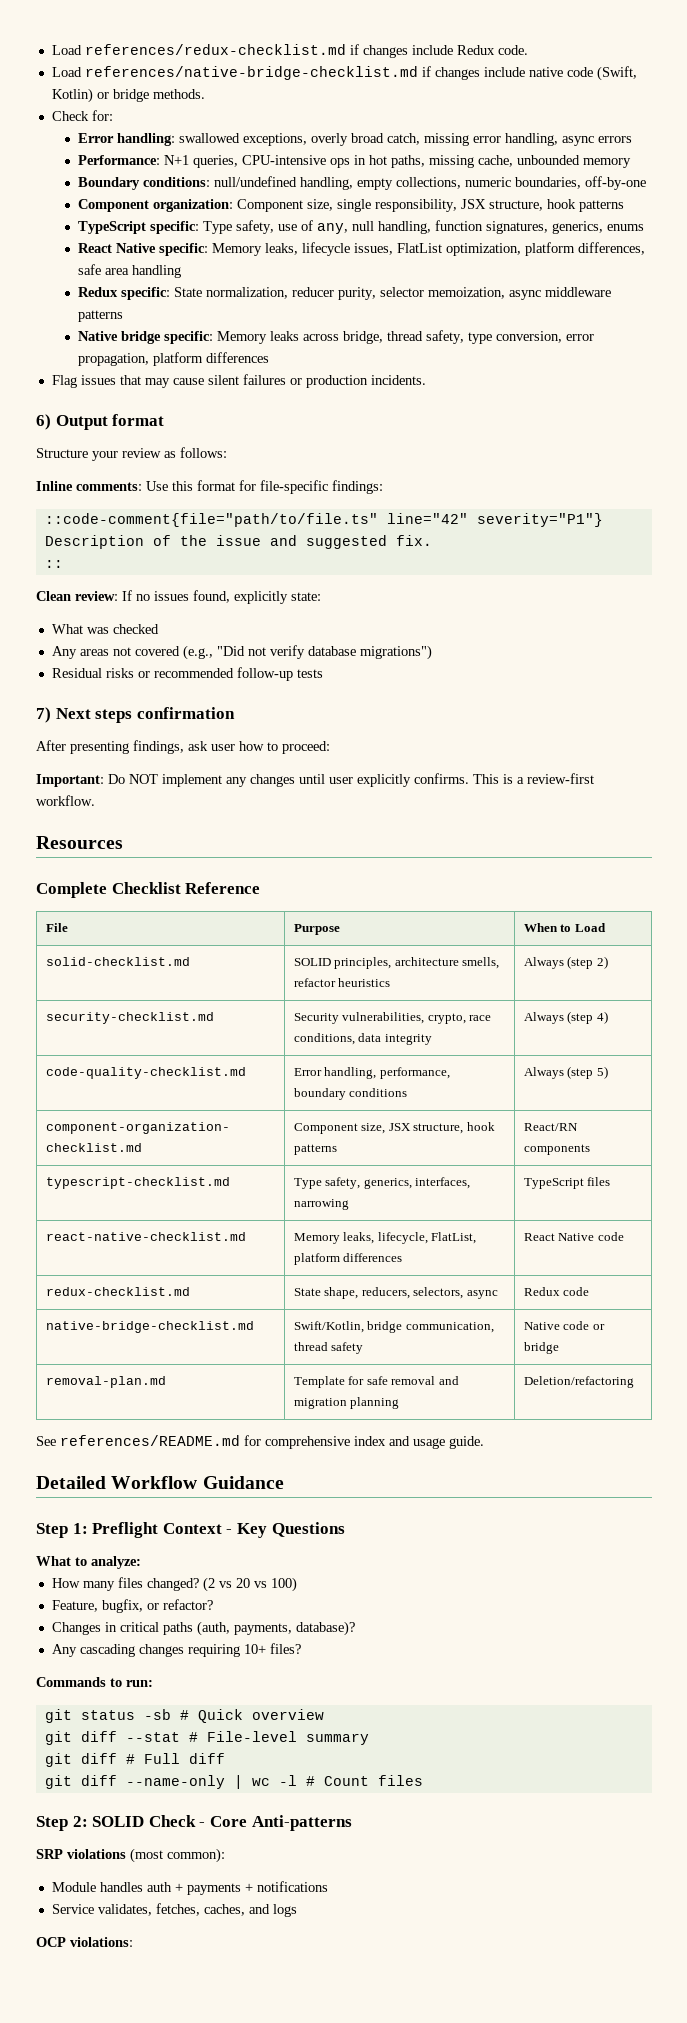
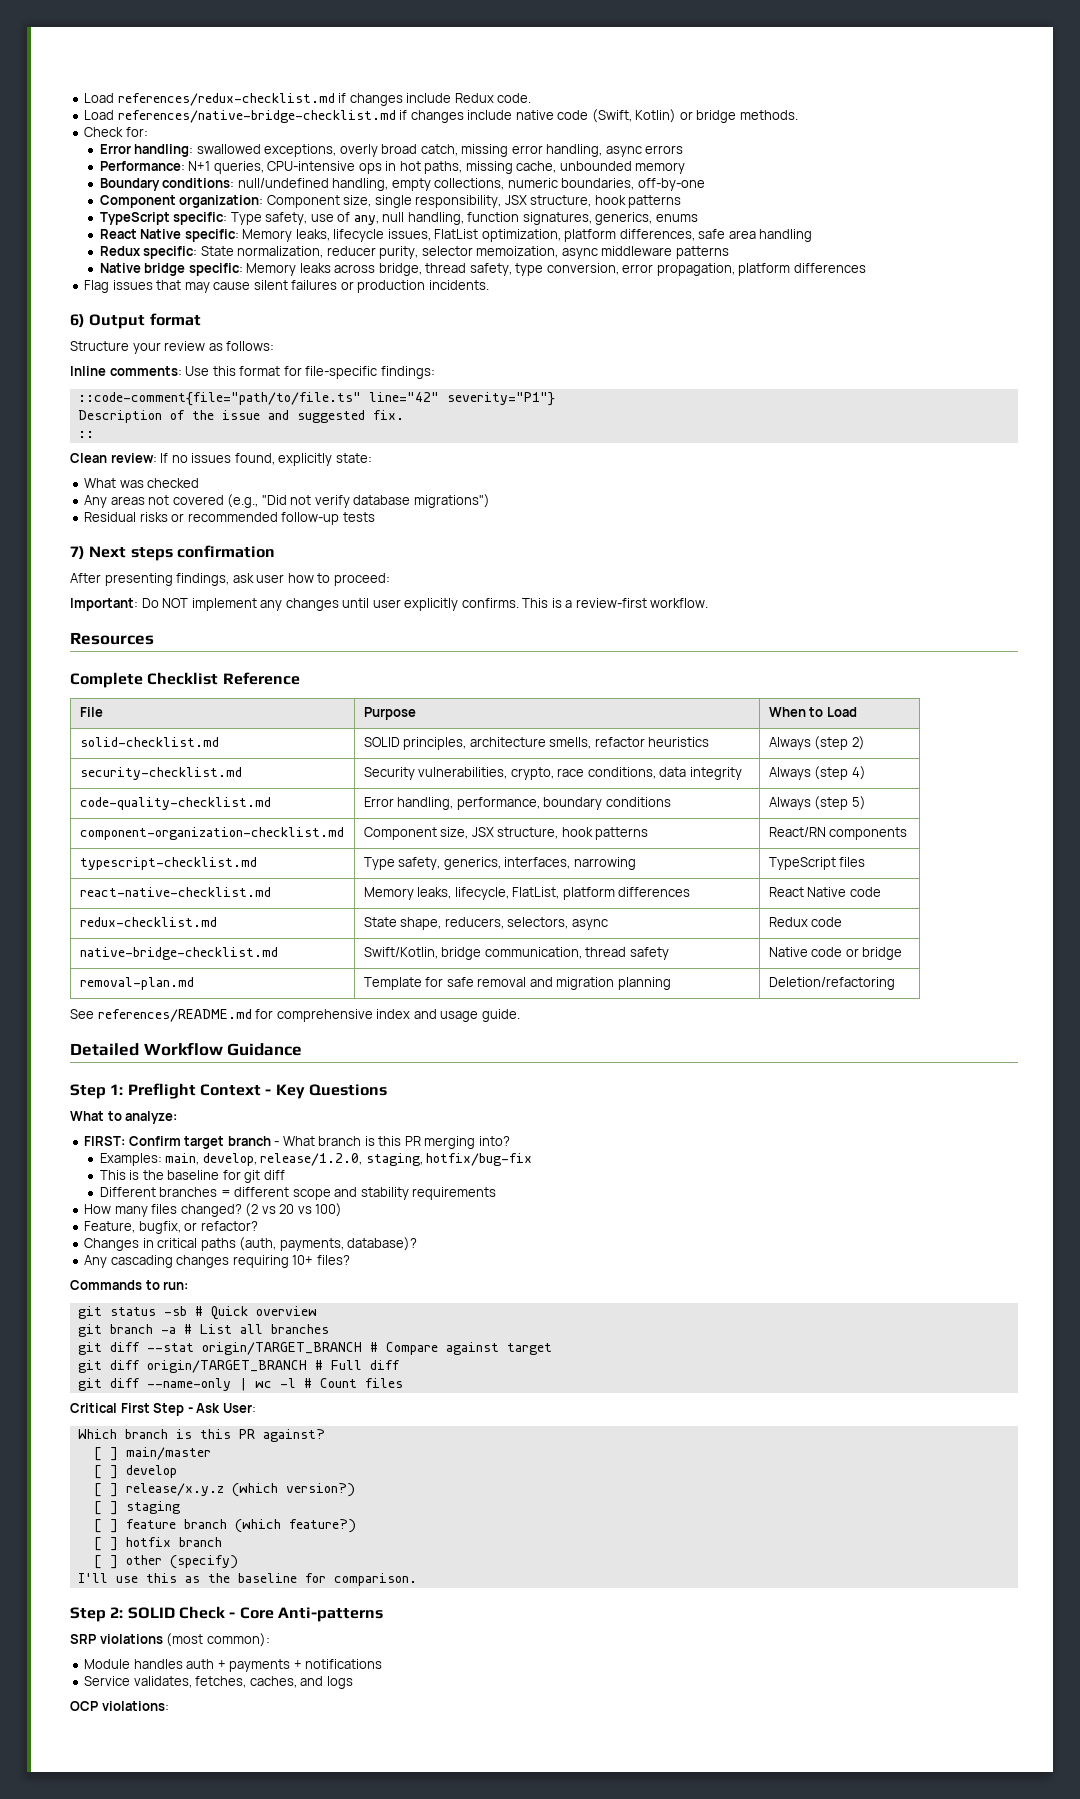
(141, 1562) none -> [84,1136,510,1149] [99,1153,533,1166] [99,1170,285,1183] [99,1187,497,1200] // FIRST: Confirm target branch - What branch is this PR merging into? // Examples: main, develop, release/1.2.0, staging, hotfix/bug-fix // This is the baseline for git diff // Different branches = different scope and stability requirements
[80,1731,369,1745] [44,1753,117,1767] diff --stat # File-level summary // git diff -> [109,1324,329,1334] [77,1342,552,1355] [77,1360,307,1373] branch -a # List all branches // git diff --stat origin/TARGET_BRANCH # Compare against target // git diff origin/TARGET_BRANCH
(423, 1780) none -> [70,1403,256,1416] [77,1429,325,1442] [93,1447,211,1461] [93,1465,177,1479] [93,1483,355,1497] [93,1501,180,1515] [93,1519,356,1533] [93,1537,222,1551] [93,1555,238,1569] [77,1573,417,1586] // Critical First Step - Ask User: // Which branch is this PR against? // [ ] main/master // [ ] develop // [ ] release/x.y.z (which version?) // [ ] staging // [ ] feature branch (which feature?) // [ ] hotfix branch // [ ] other (specify) // I'll use this as the baseline for comparison.

